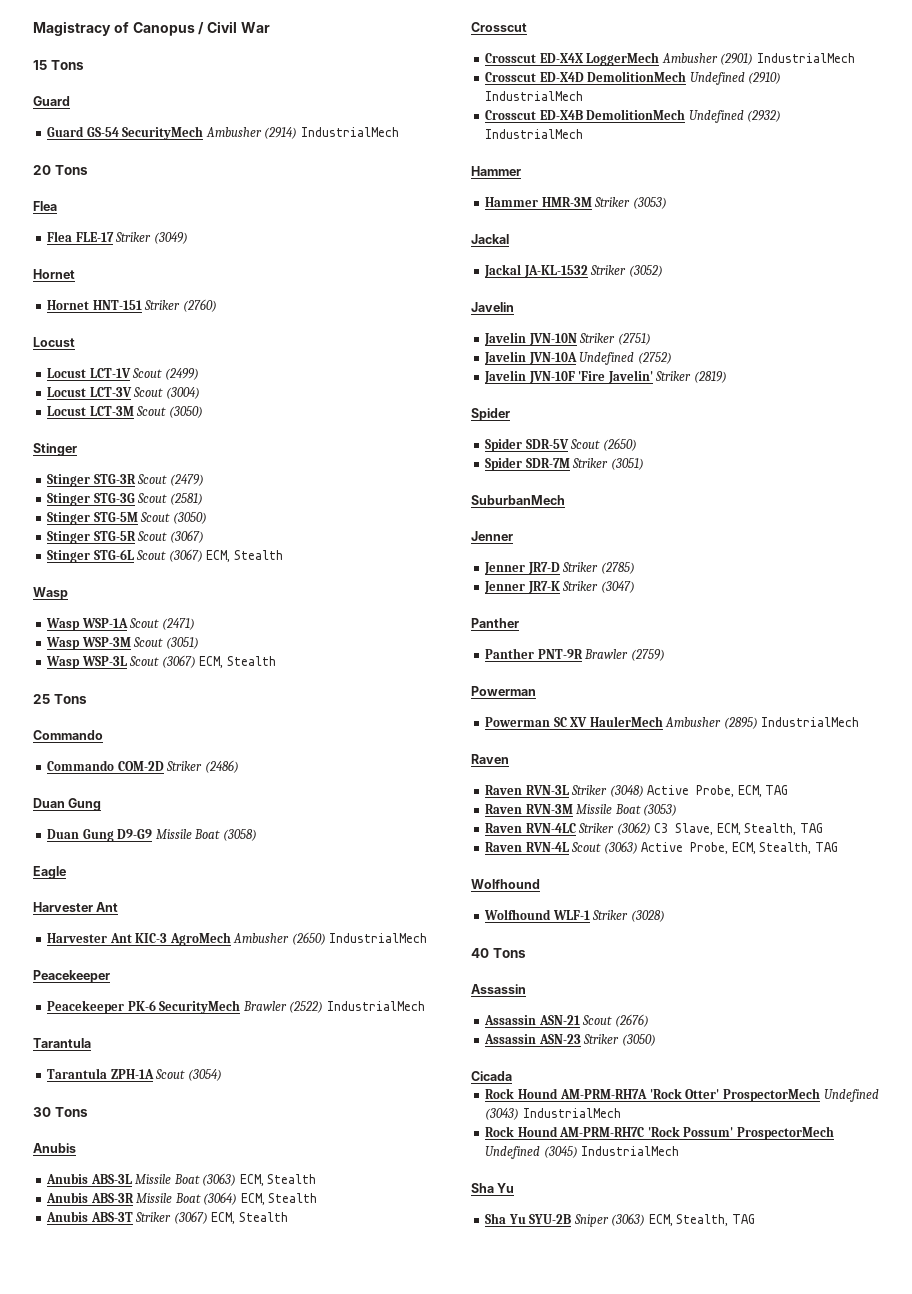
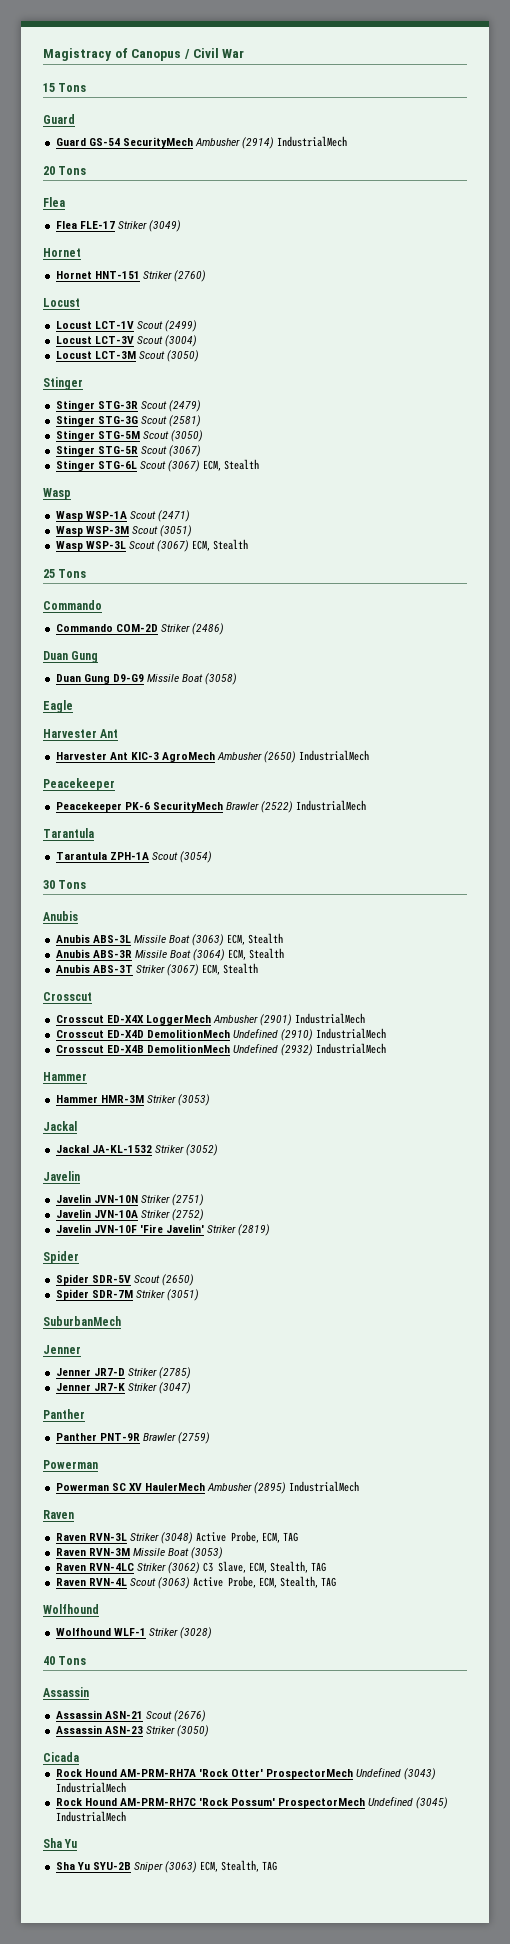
[579,352,635,365] Undefined -> [140,1210,170,1218] Striker

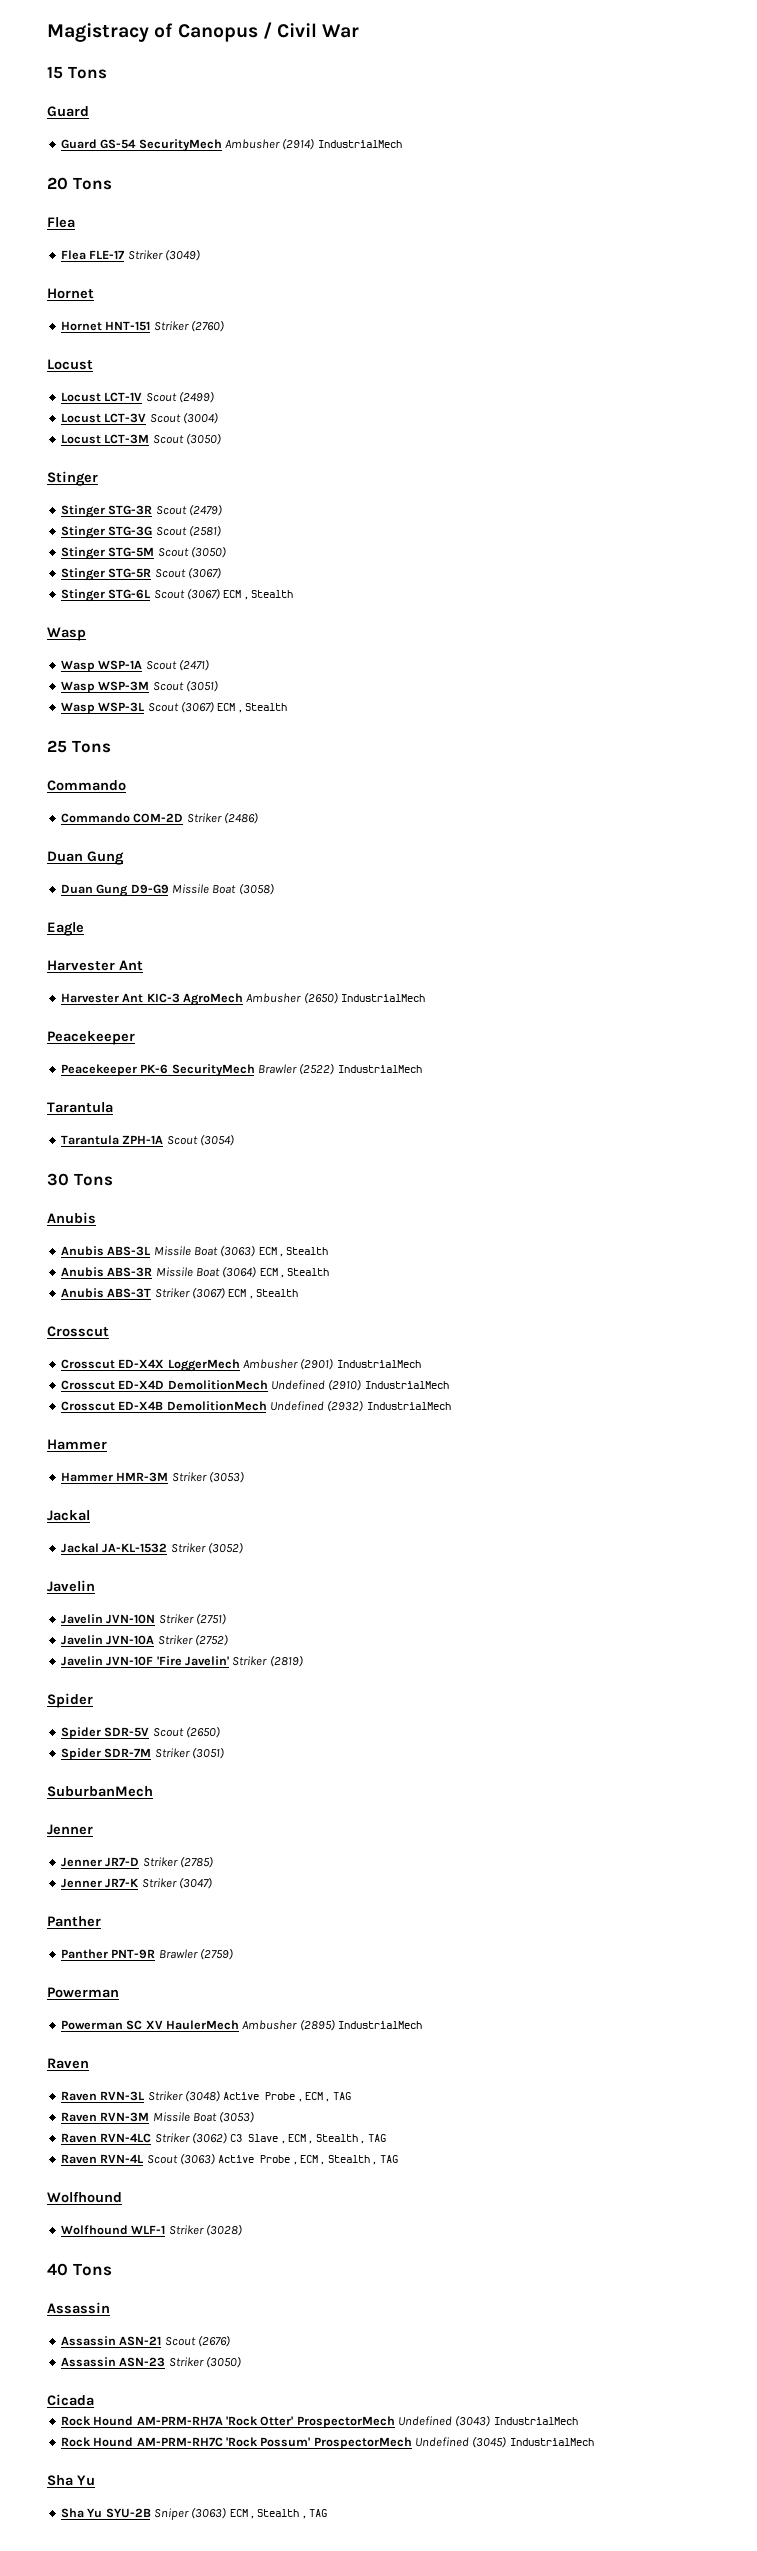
[203,460,222,471] ECM, -> [223,590,248,600] ECM ,
[192,540,211,551] ECM, -> [217,703,242,713] ECM ,
[227,934,246,945] ECM, -> [258,1247,283,1257] ECM ,
[228,949,247,960] ECM, -> [259,1268,284,1278] ECM ,
[202,964,221,975] ECM, -> [228,1289,253,1299] ECM ,
[231,1531,281,1543] Probe, ECM, -> [265,2092,330,2102] Probe , ECM ,
[218,1561,309,1573] Slave, ECM, Stealth, -> [248,2134,365,2144] Slave , ECM , Stealth ,
[228,1576,319,1588] Probe, ECM, Stealth, -> [260,2155,377,2165] Probe , ECM , Stealth ,
[200,1860,260,1872] ECM, Stealth, -> [229,2509,306,2519] ECM , Stealth ,

